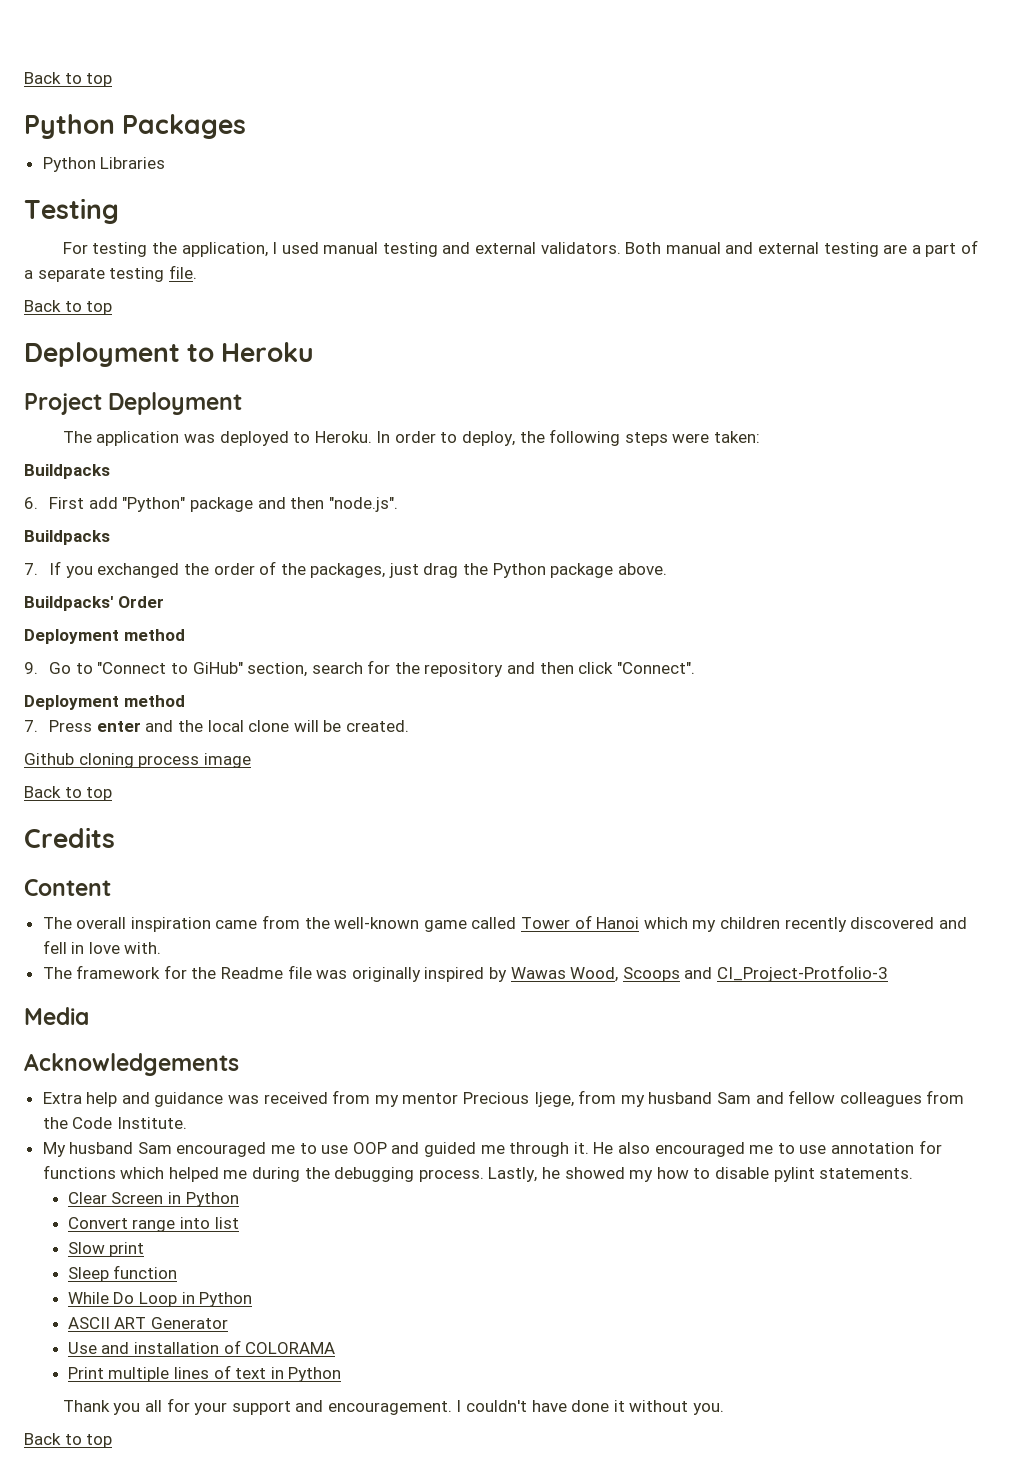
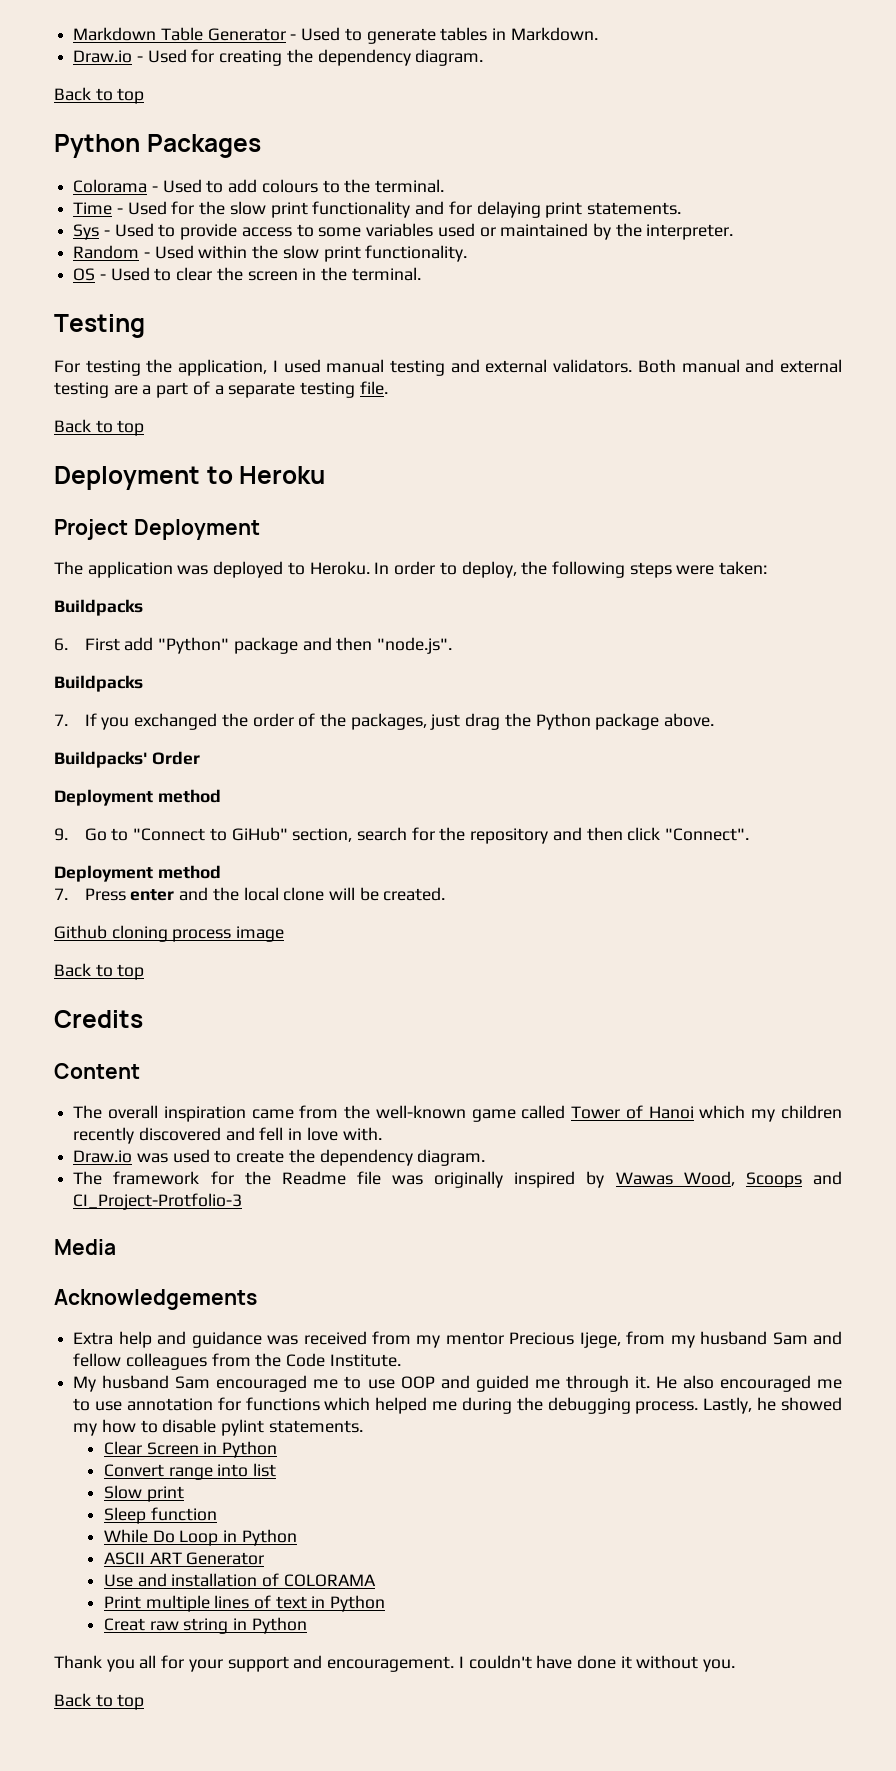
(24, 78) none -> [73,27,598,44] [73,49,484,66] Markdown Table Generator - Used to generate tables in Markdown. // Draw.io - Used for creating the dependency diagram. //
[42,157,166,172] Python Libraries -> [73,179,445,193] [73,201,681,218] [73,223,734,240] [73,245,468,262] [73,267,421,281] Colorama - Used to add colours to the terminal. // Time - Used for the slow print functionality and for delaying print statements. // Sys - Used to provide access to some variables used or maintained by the interpreter. // Random - Used within the slow print functionality. // OS - Used to clear the screen in the terminal.
(162, 948) none -> [73,1149,486,1166] // Draw.io was used to create the dependency diagram.
(342, 1374) none -> [103,1617,307,1634] // Creat raw string in Python

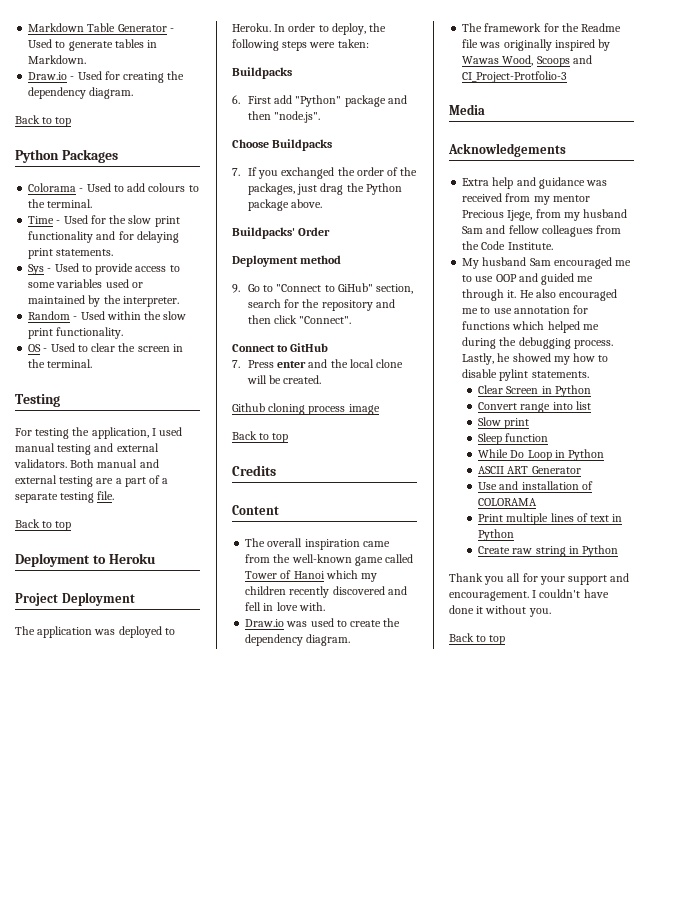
(452, 645) none -> [232,139,269,148] Choose
[54,865,221,882] Deployment method -> [232,343,329,352] Connect to GitHub
[103,1618,145,1631] Creat -> [478,546,511,554] Create

